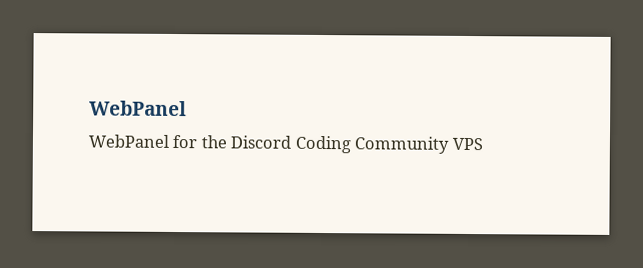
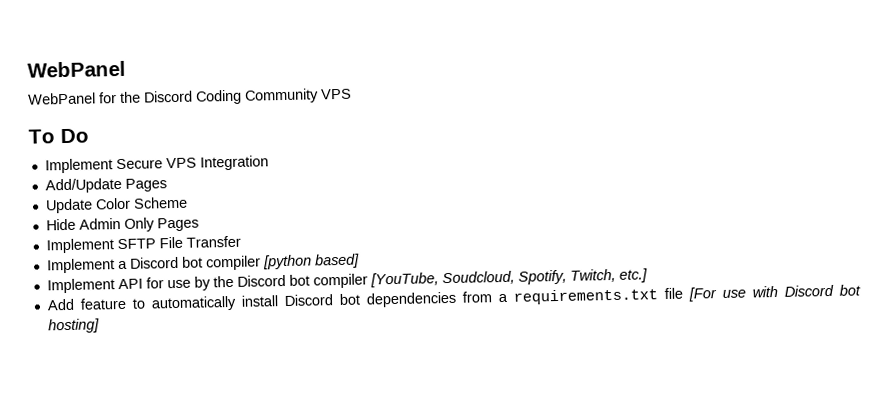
(483, 144) none -> [28,128,89,144] [44,155,269,174] [44,177,167,194] [44,196,188,214] [45,217,199,232] [45,235,241,254] [46,253,360,274] [46,268,648,294] [46,284,861,312] [47,318,100,334] // To Do // Implement Secure VPS Integration // Add/Update Pages // Update Color Scheme // Hide Admin Only Pages // Implement SFTP File Transfer // Implement a Discord bot compiler [python based] // Implement API for use by the Discord bot compiler [YouTube, Soudcloud, Spotify, Twitch, etc.] // Add feature to automatically install Discord bot dependencies from a requirements.txt file [For use with Discord bot hosting]

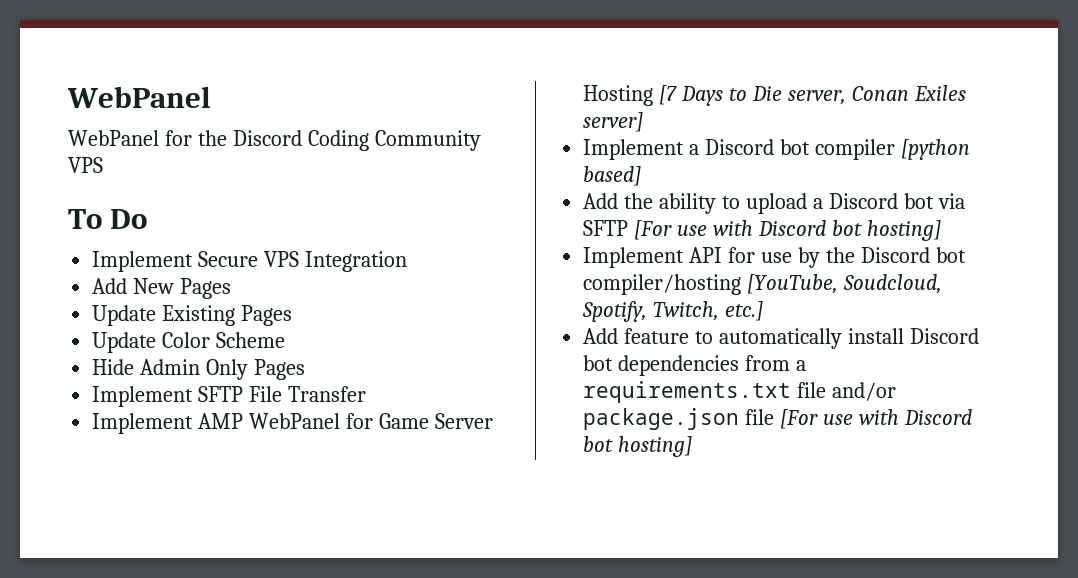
[44,177,122,194] Add/Update -> [92,278,232,299] [92,305,236,326] Add New Pages // Update Existing
(241, 241) none -> [92,413,493,434] [583,85,966,106] [583,112,644,132] // Implement AMP WebPanel for Game Server Hosting [7 Days to Die server, Conan Exiles server]
(360, 261) none -> [583,193,965,214] [583,220,941,241] // Add the ability to upload a Discord bot via SFTP [For use with Discord bot hosting]
[312,273,368,289] compiler -> [583,274,742,295] compiler/hosting
(683, 293) none -> [832,382,897,401] [583,408,775,430] and/or package.json file

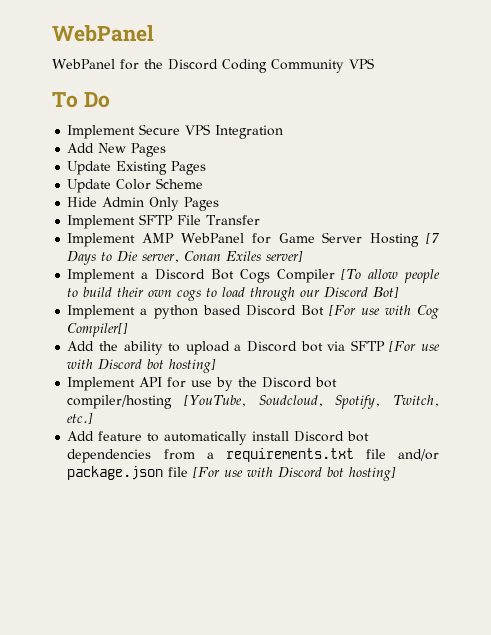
[780,139,970,160] [583,166,642,186] bot compiler [python based] -> [210,269,440,283] [67,287,400,301] [67,305,439,319] [67,323,129,337] Bot Cogs Compiler [To allow people to build their own cogs to load through our Discord Bot] // Implement a python based Discord Bot [For use with Cog Compiler[]

